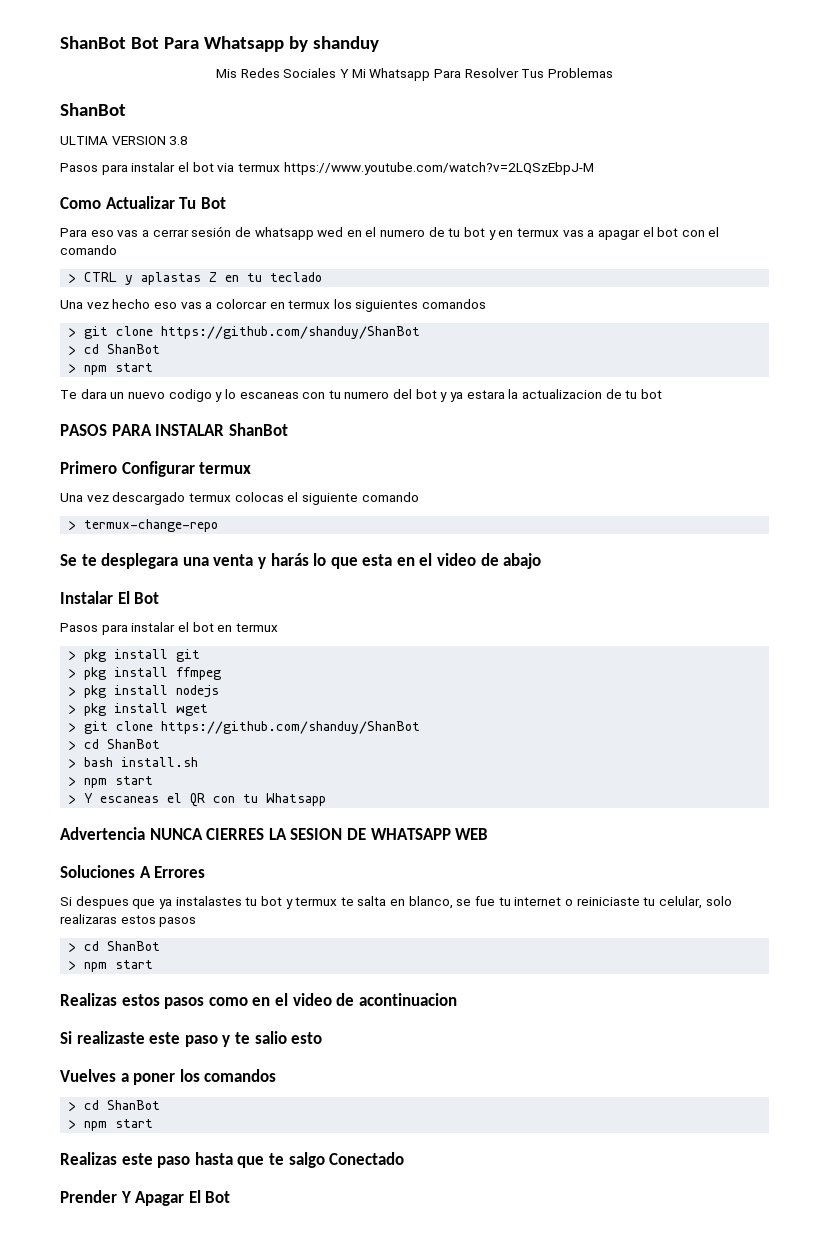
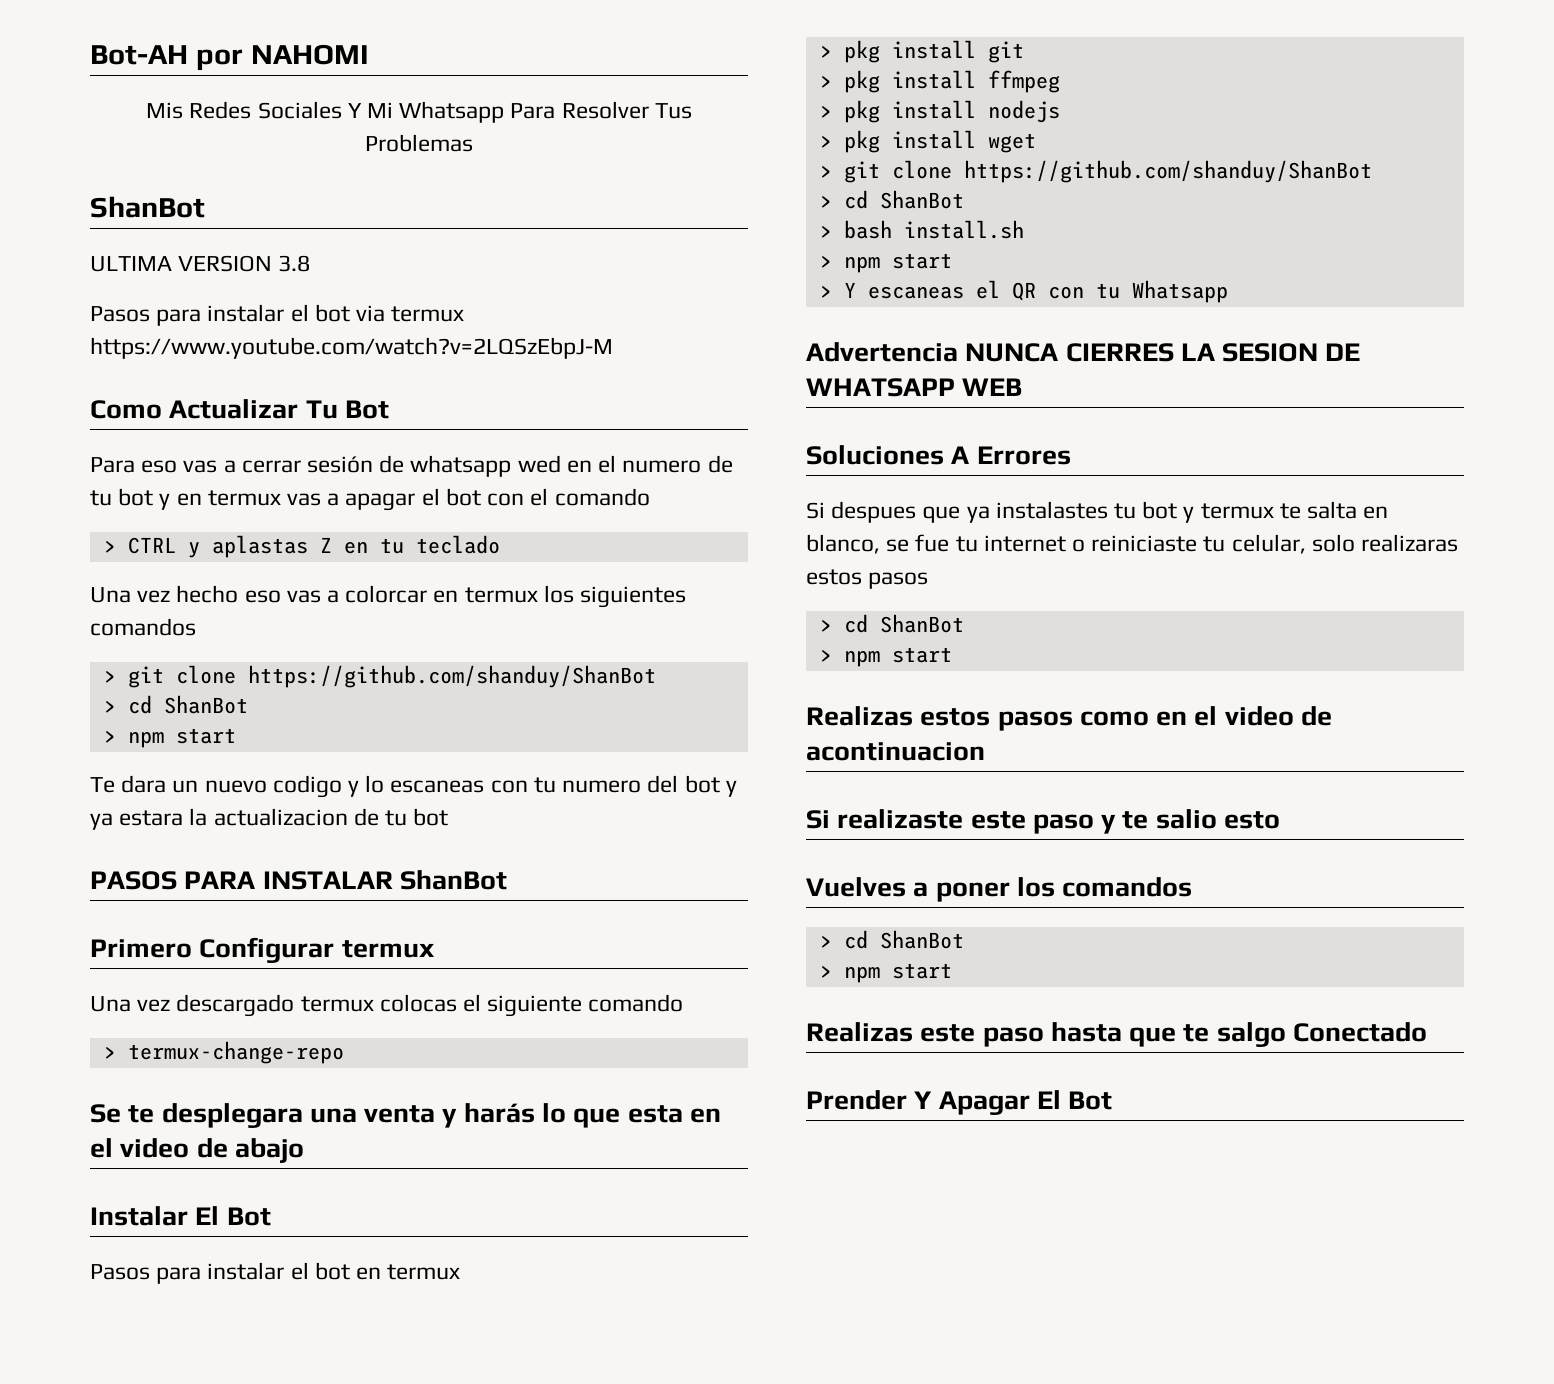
[60,36,379,52] ShanBot Bot Para Whatsapp by shanduy -> [90,44,369,71] Bot-AH por NAHOMI

